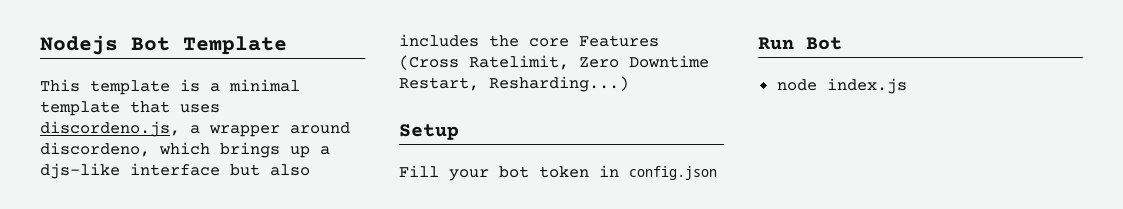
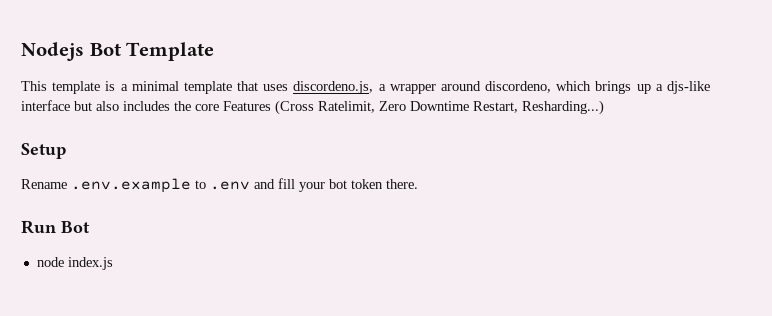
[399,165,439,177] Fill -> [21,178,295,193] Rename .env.example to .env and fill
[599,165,717,180] in config.json -> [386,179,418,189] there.

